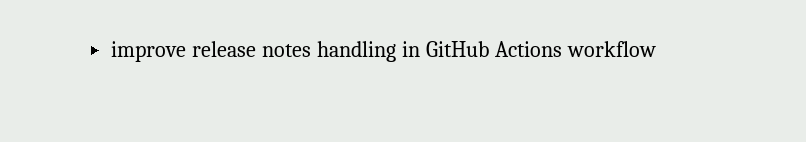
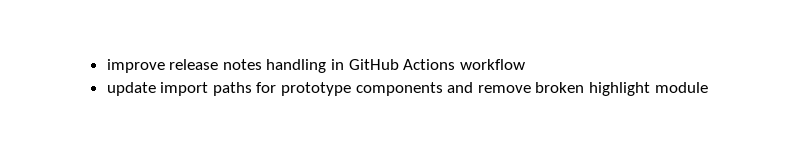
(656, 49) none -> [106,82,708,96] // update import paths for prototype components and remove broken highlight module

